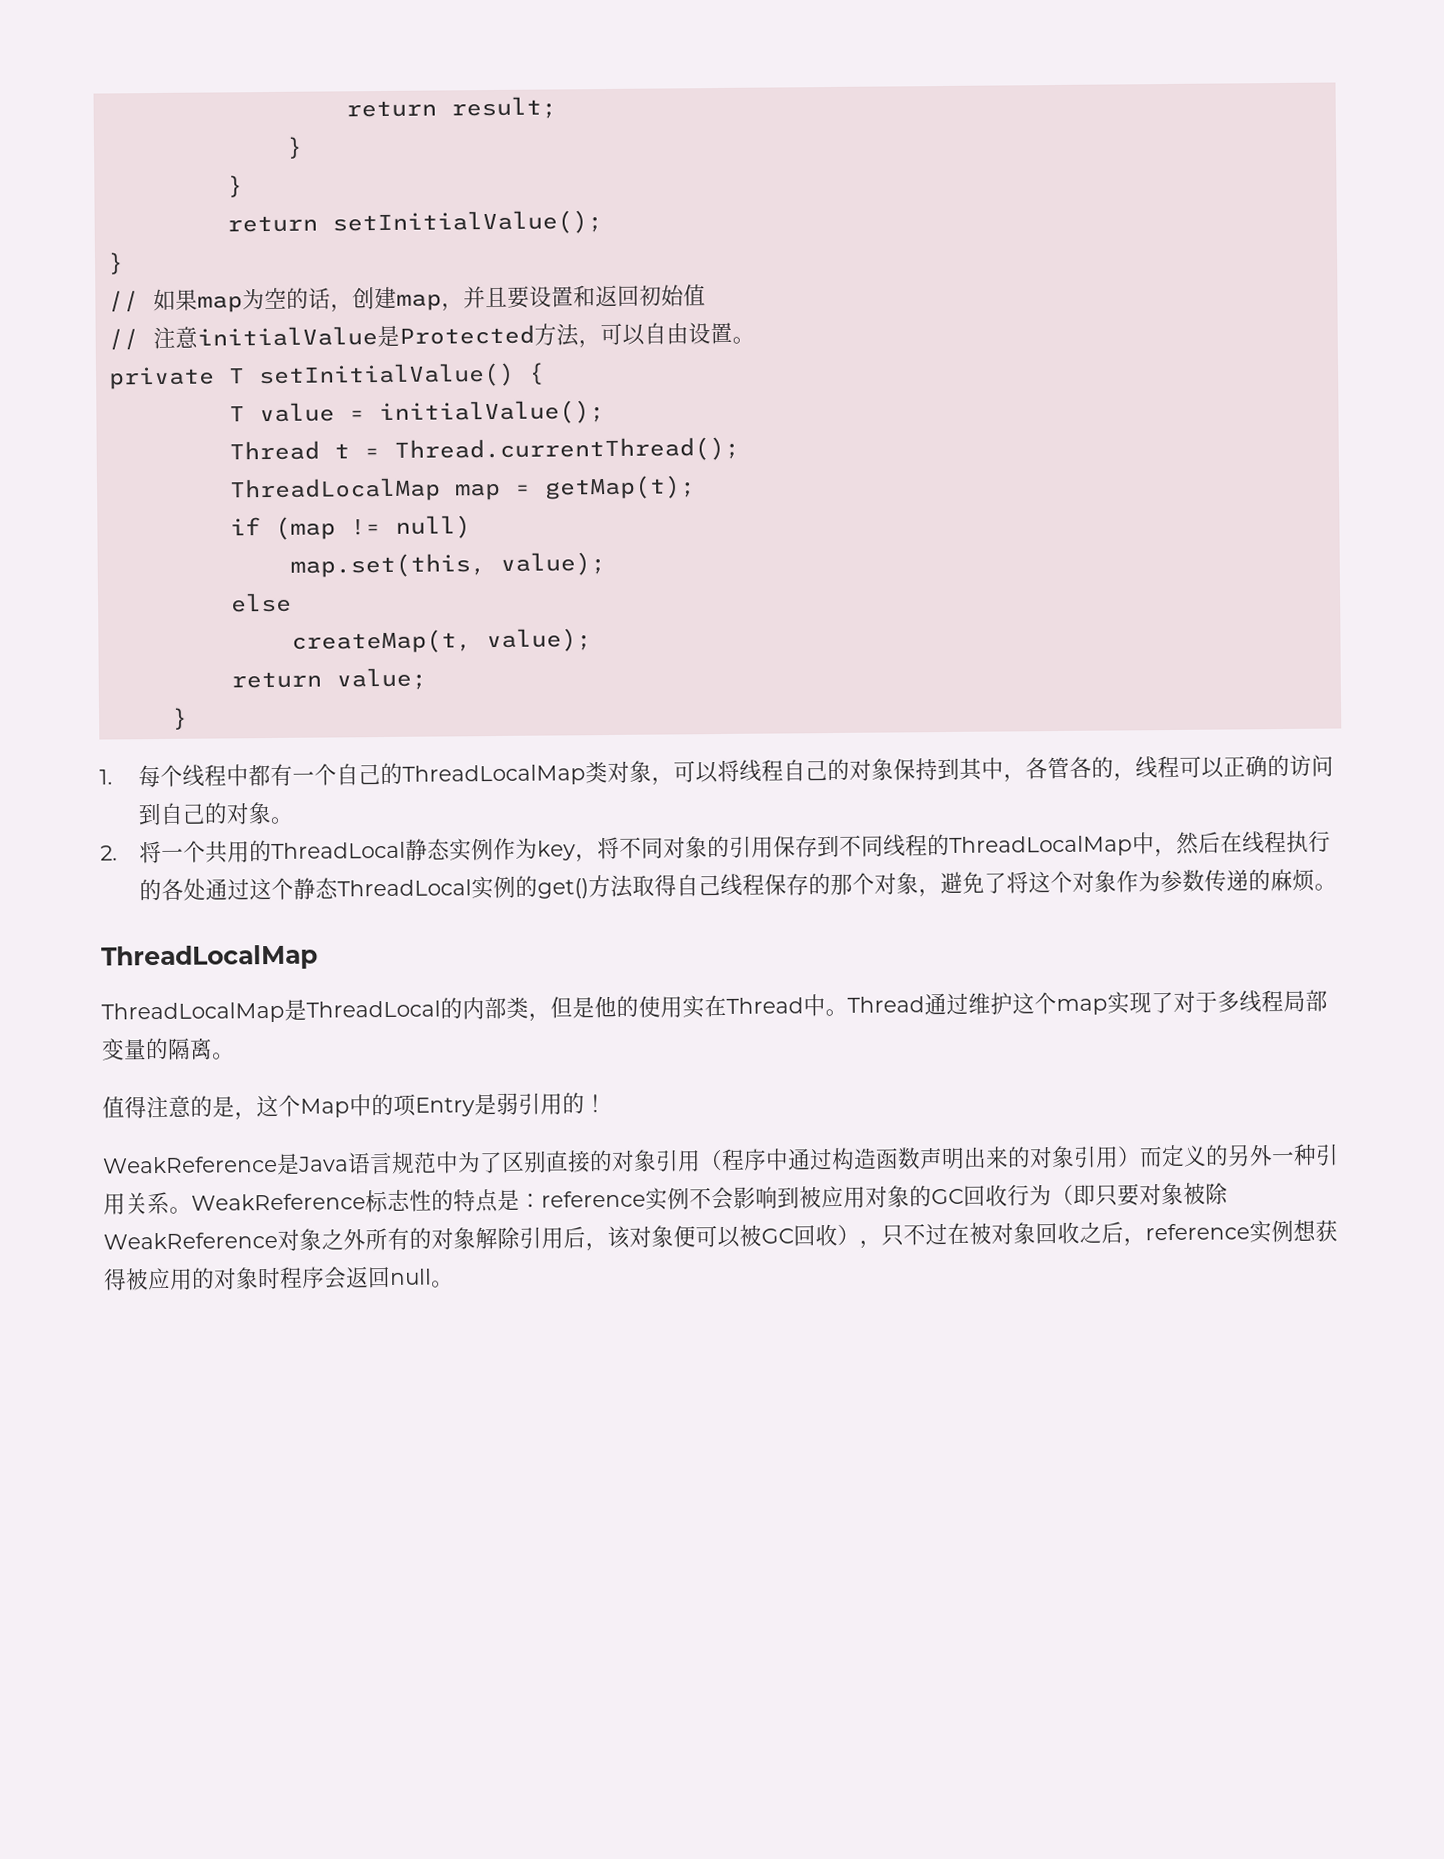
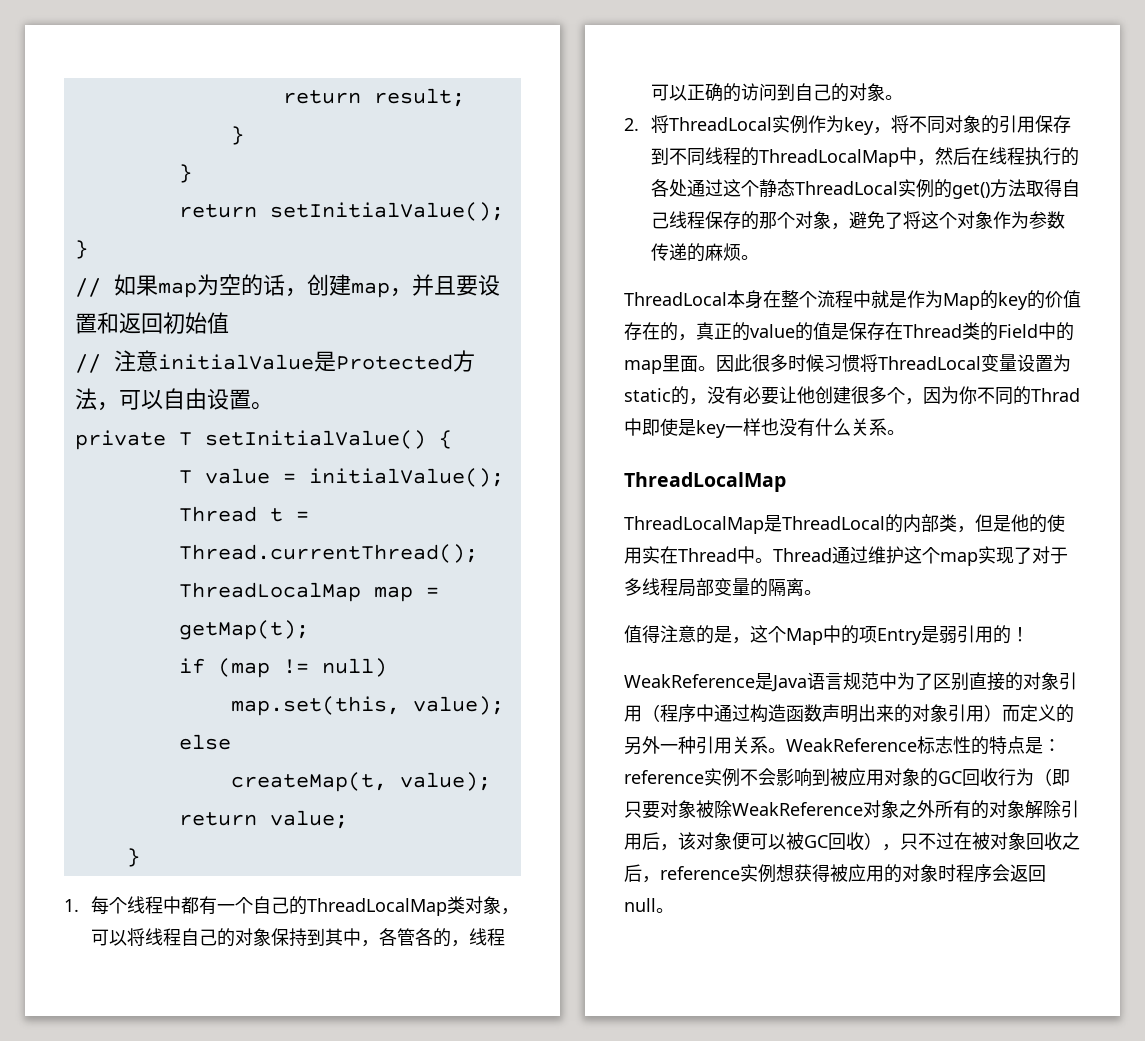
[161,838,451,864] 一个共用的ThreadLocal静态 -> [668,117,772,131] ThreadLocal
(1338, 887) none -> [624,290,1081,310] [624,322,1074,341] [624,354,1071,374] [624,386,1080,405] [624,418,905,438] // ThreadLocal本身在整个流程中就是作为Map的key的价值存在的，真正的value的值是保存在Thread类的Field中的map里面。因此很多时候习惯将ThreadLocal变量设置为static的，没有必要让他创建很多个，因为你不同的Thrad中即使是key一样也没有什么关系。

